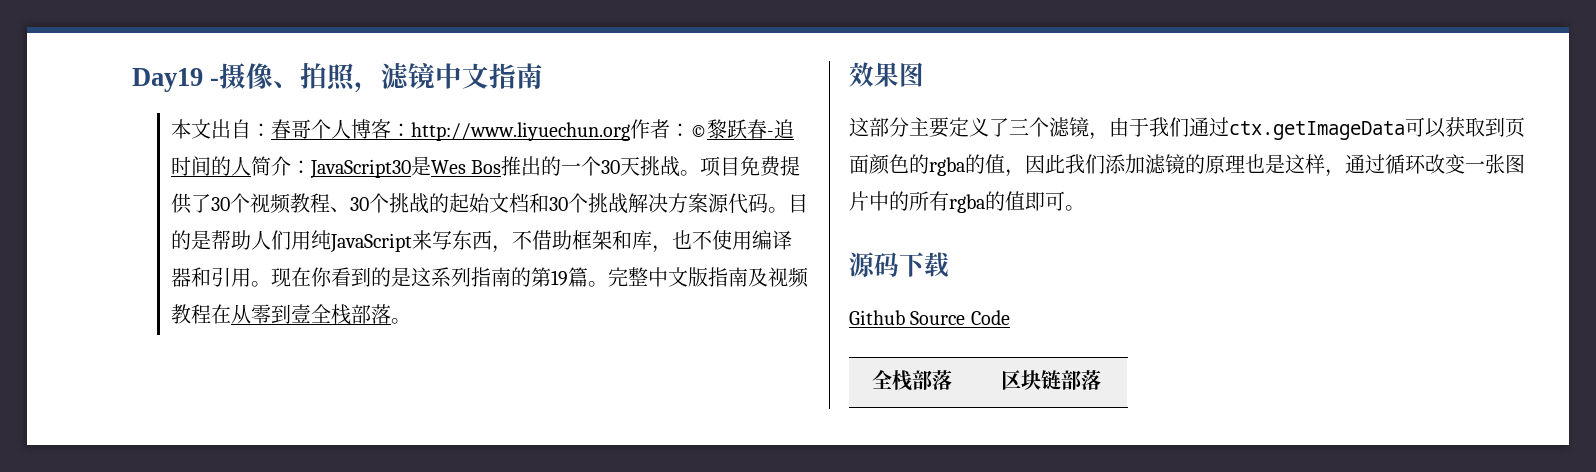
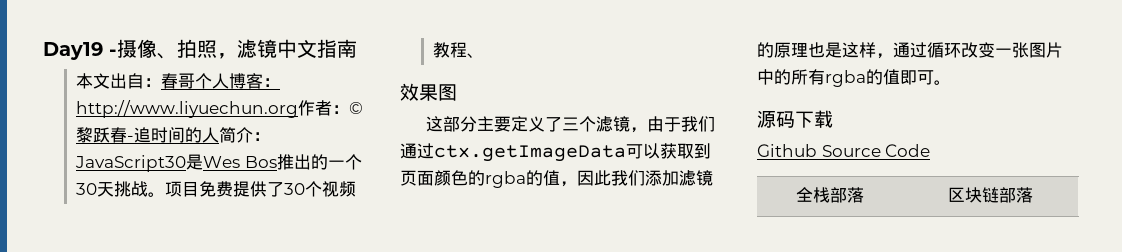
[349,193,808,214] [170,230,792,253] [170,267,809,288] [170,304,411,325] 30个挑战的起始文档和30个挑战解决方案源代码。目的是帮助人们用纯JavaScript来写东西，不借助框架和库，也不使用编译器和引用。现在你看到的是这系列指南的第19篇。完整中文版指南及视频教程在从零到壹全栈部落。 -> (485, 55) none

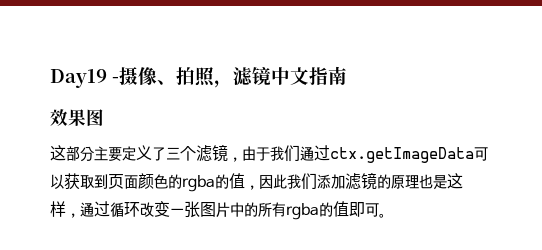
[76,73,281,89] [76,100,364,118] [76,127,271,143] [75,154,362,172] [76,181,357,197] [433,42,485,58] // 本文出自：春哥个人博客：http://www.liyuechun.org作者：©黎跃春-追时间的人简介：JavaScript30是Wes Bos推出的一个30天挑战。项目免费提供了30个视频教程、 -> (347, 75) none
[757,110,833,128] [757,144,931,157] [795,187,864,203] [947,187,1033,203] // 源码下载 // Github Source Code // 全栈部落 | 区块链部落 -> (386, 215) none

